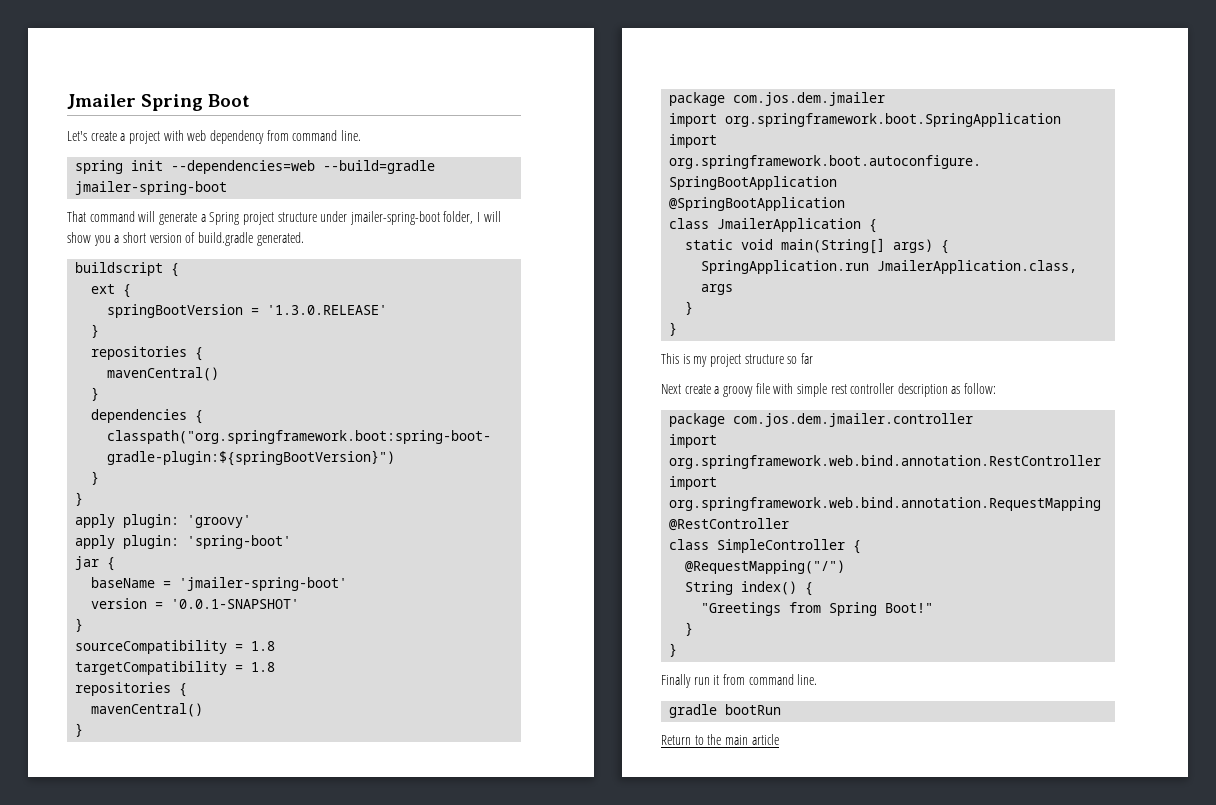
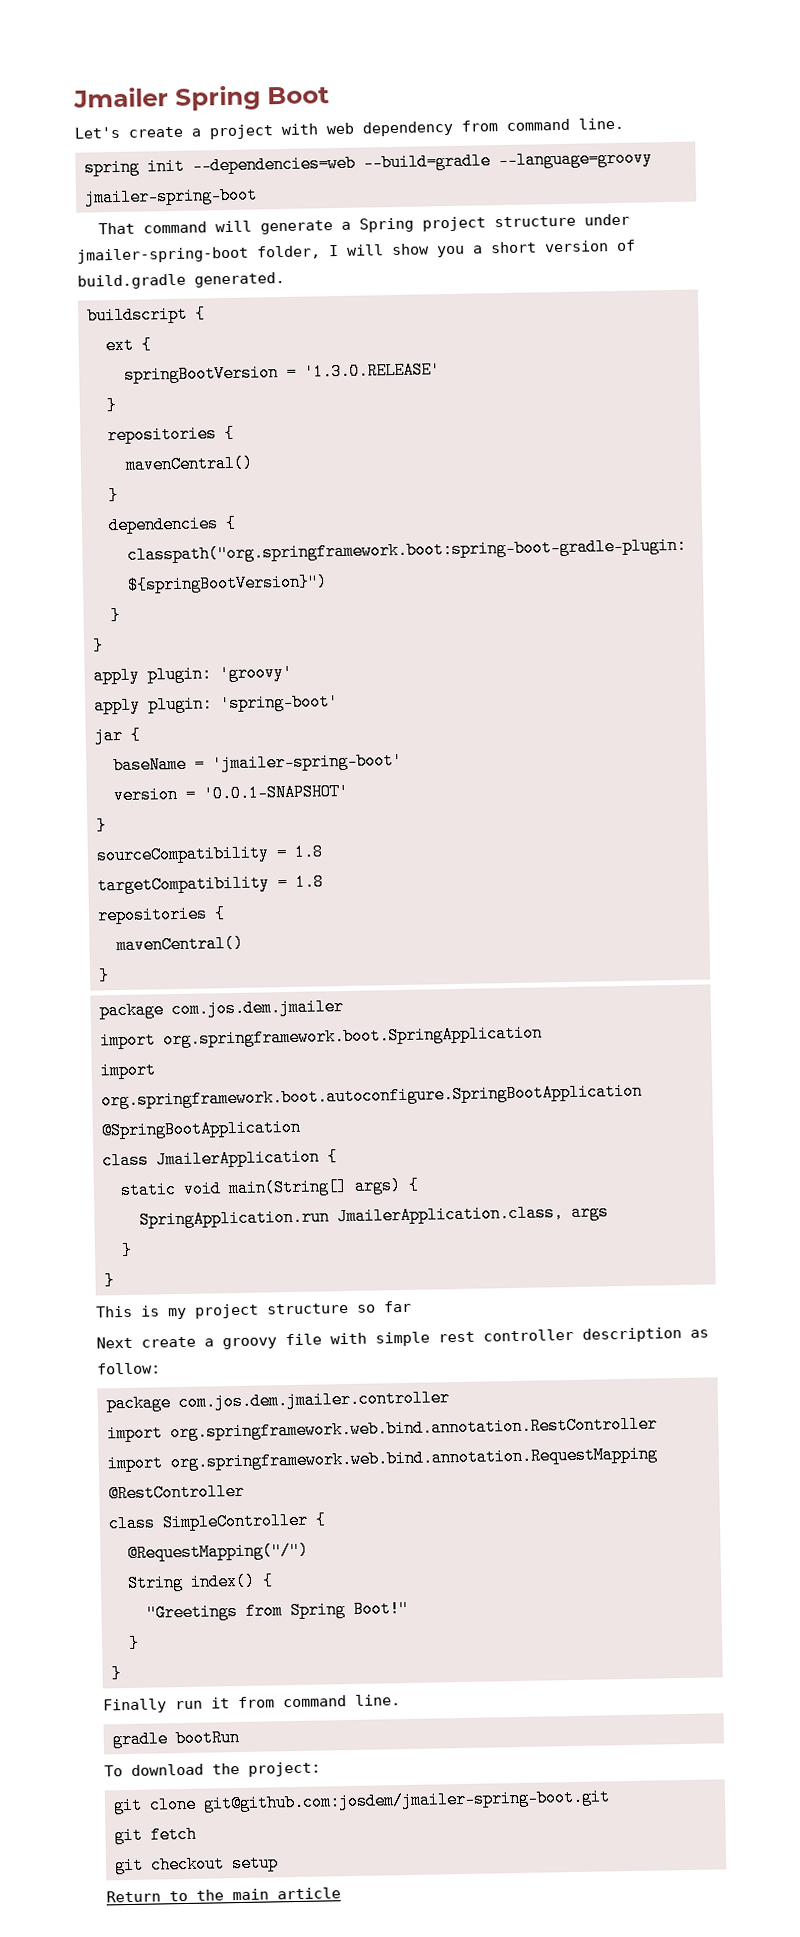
(436, 167) none -> [498,149,653,170] --language=groovy
(782, 709) none -> [104,1761,321,1777] [113,1788,611,1815] [114,1825,197,1845] [114,1854,279,1875] // To download the project: // git clone git@github.com:josdem/jmailer-spring-boot.git // git fetch // git checkout setup

